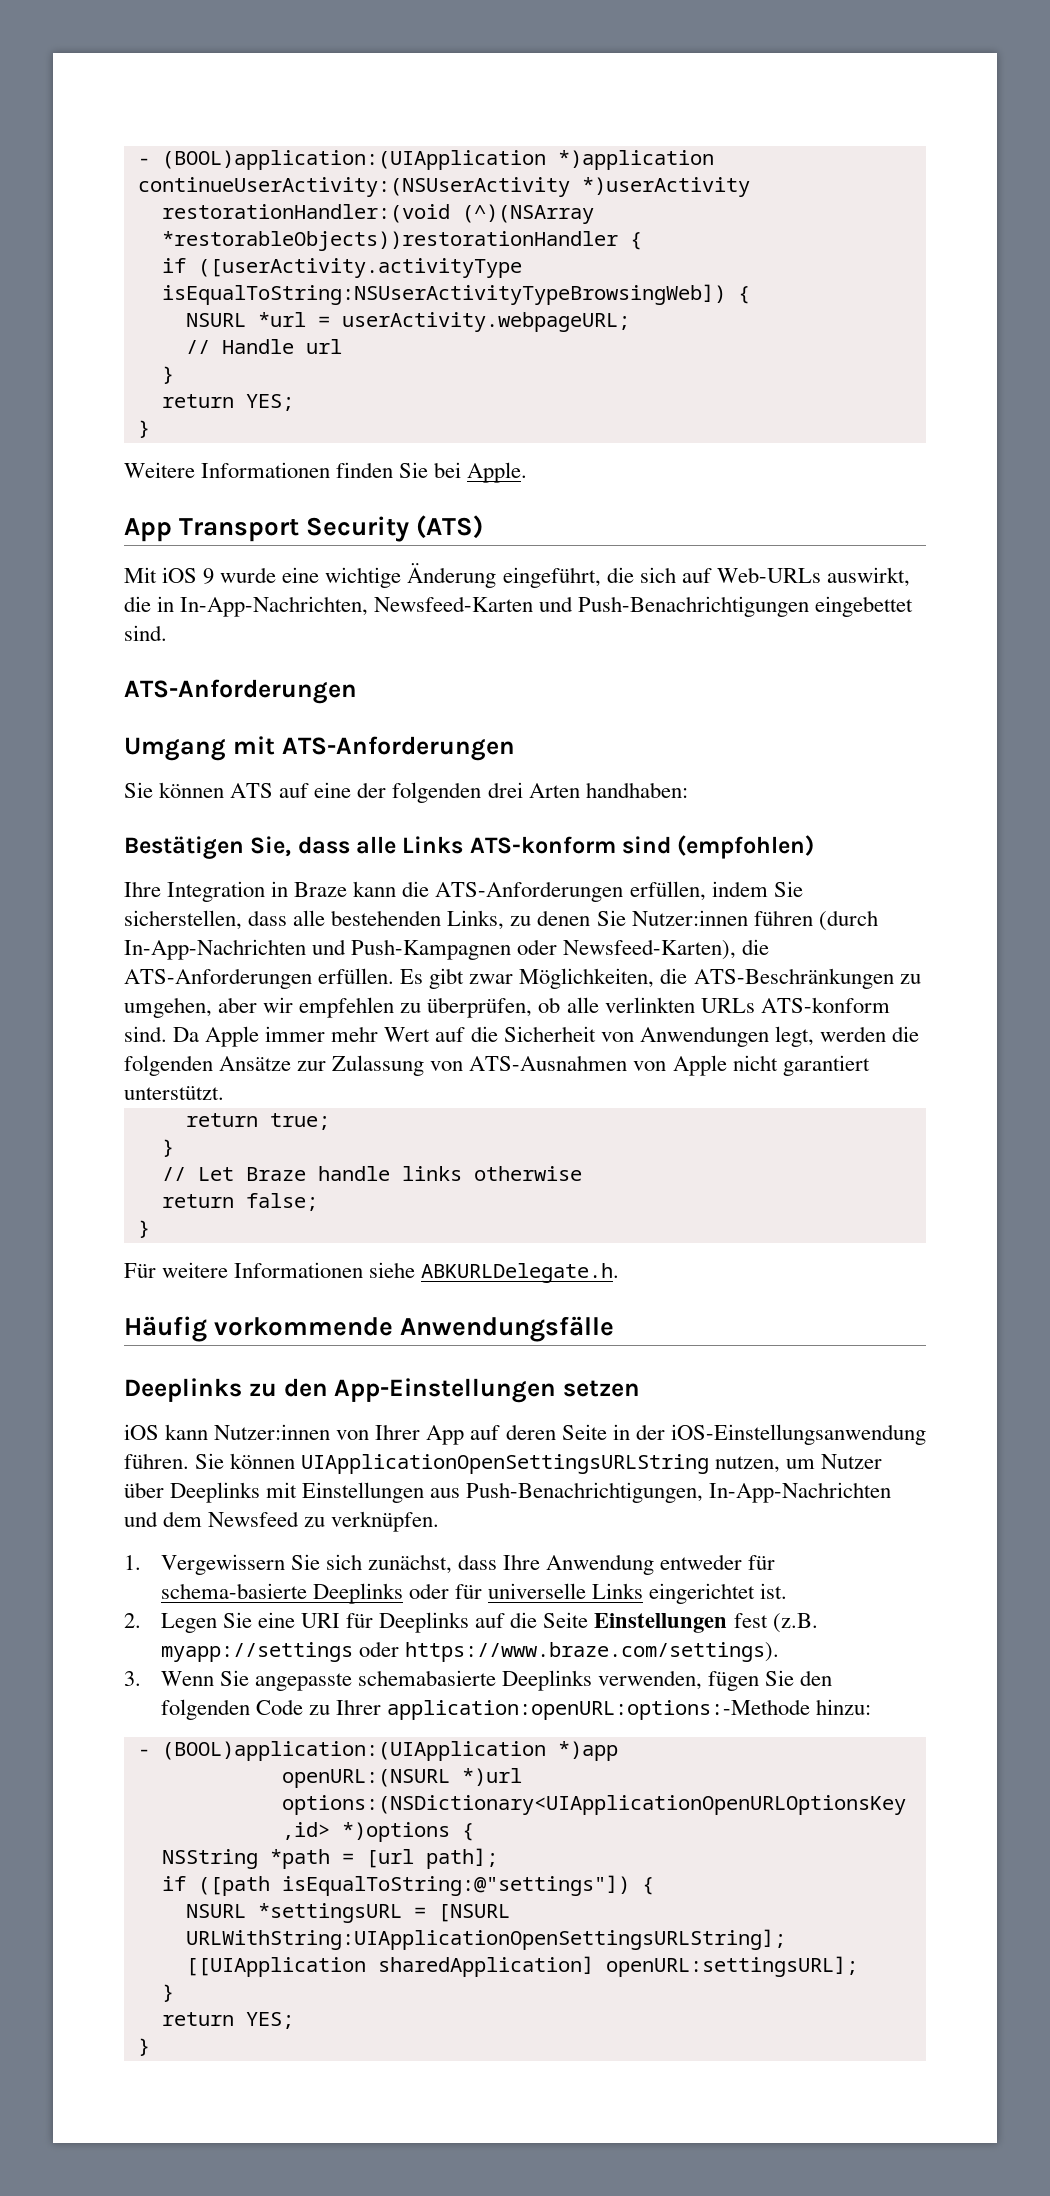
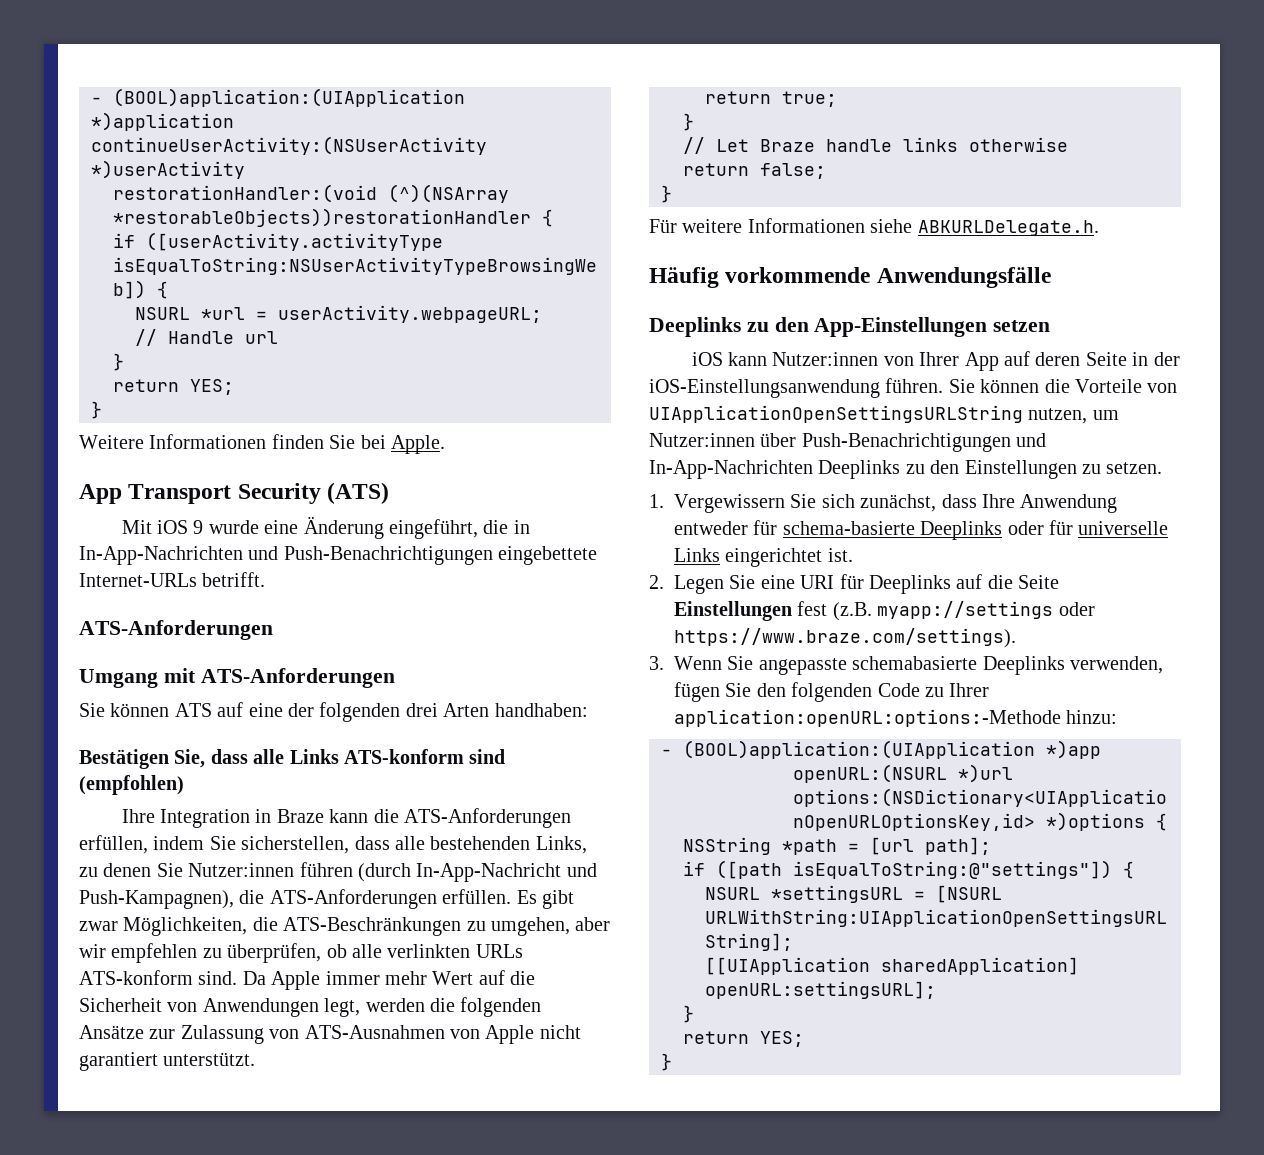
[325,567,402,588] wichtige -> (299, 527) none
[639,567,910,587] [124,596,914,617] [124,625,167,641] sich auf Web-URLs auswirkt, die in In-App-Nachrichten, Newsfeed-Karten und Push-Benachrichtigungen eingebettet sind. -> [513,520,530,534] [79,546,598,565] [79,572,266,587] in In-App-Nachrichten und Push-Benachrichtigungen eingebettete Internet-URLs betrifft.
[124,939,737,960] In-App-Nachrichten und Push-Kampagnen oder Newsfeed-Karten), -> [416,863,597,882] [79,890,234,909] In-App-Nachricht und Push-Kampagnen),
[301,1454,883,1474] [124,1482,892,1503] [124,1511,440,1532] UIApplicationOpenSettingsURLString nutzen, um Nutzer über Deeplinks mit Einstellungen aus Push-Benachrichtigungen, In-App-Nachrichten und dem Newsfeed zu verknüpfen. -> [1044,379,1178,393] [649,405,1119,424] [649,433,1047,452] [649,460,1163,479] die Vorteile von UIApplicationOpenSettingsURLString nutzen, um Nutzer:innen über Push-Benachrichtigungen und In-App-Nachrichten Deeplinks zu den Einstellungen zu setzen.

